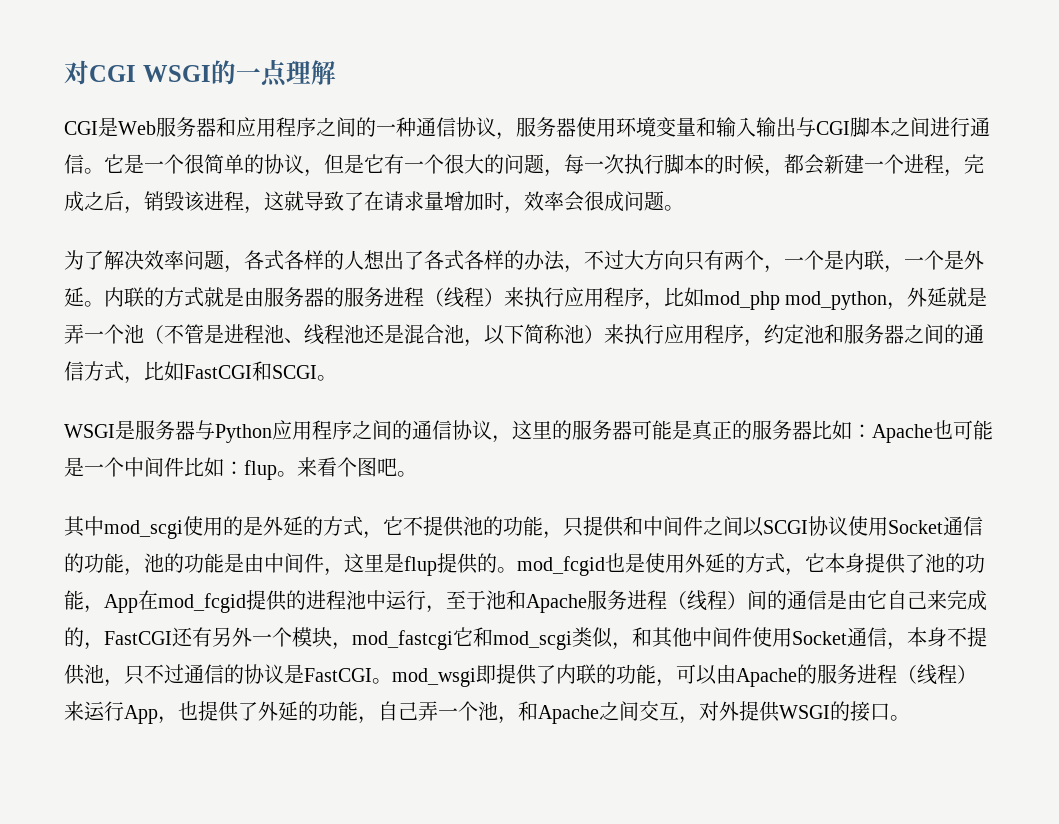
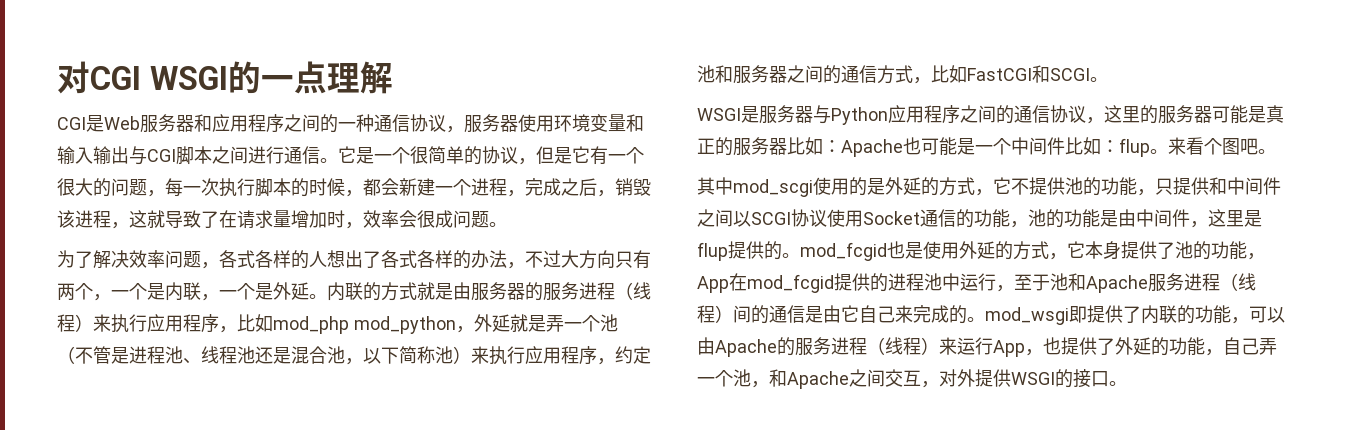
[84,627,987,650] [64,664,372,687] ，FastCGI还有另外一个模块，mod_fastcgi它和mod_scgi类似，和其他中间件使用Socket通信，本身不提供池，只不过通信的协议是FastCGI -> (967, 314) none

